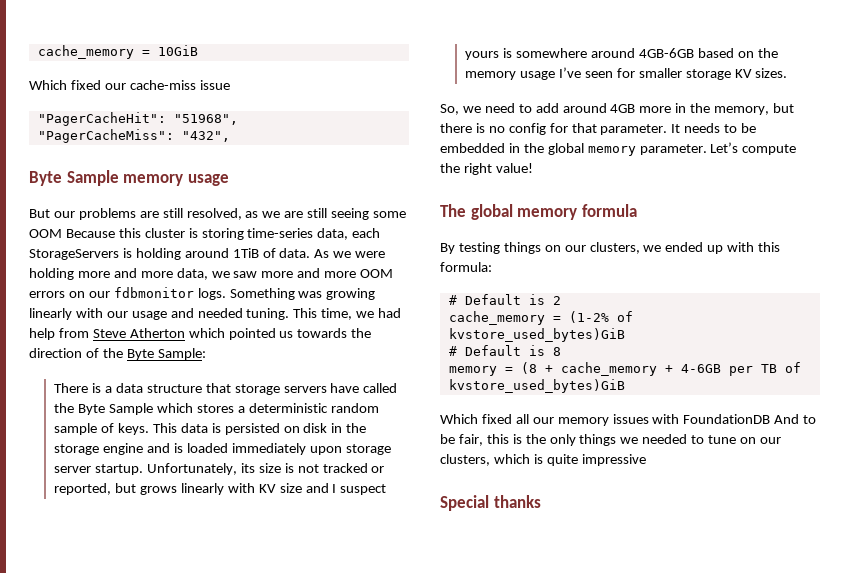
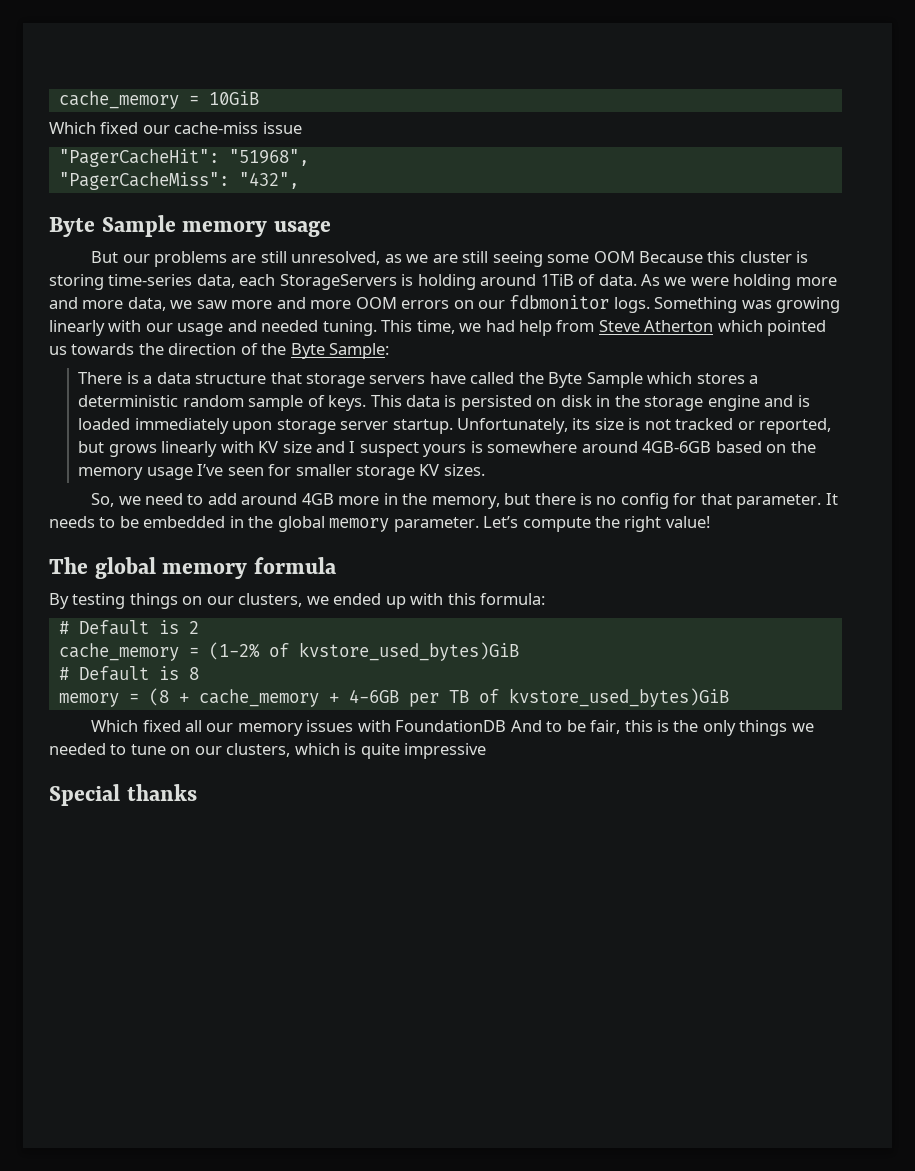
[186,208,242,220] resolved, -> [291,251,381,265] unresolved,

